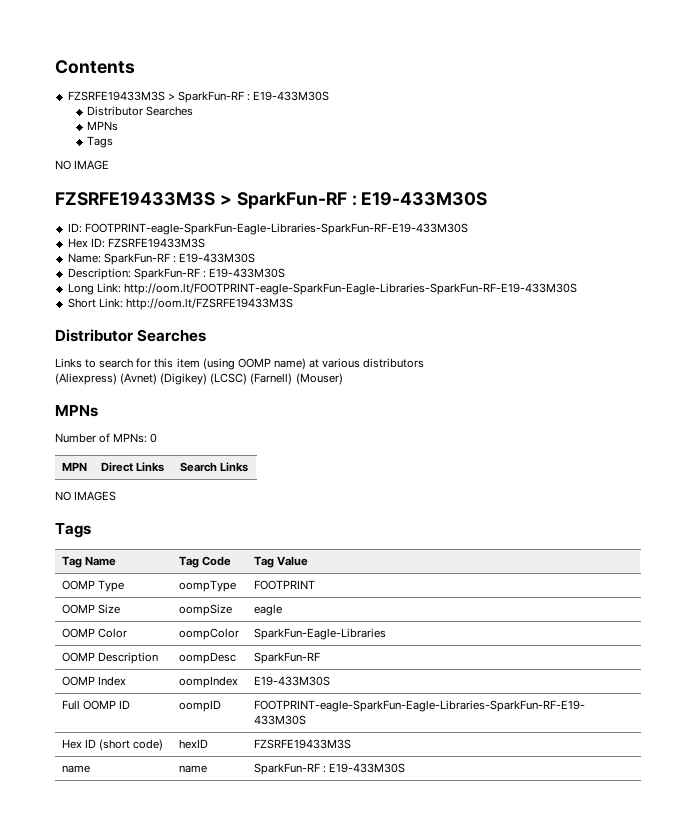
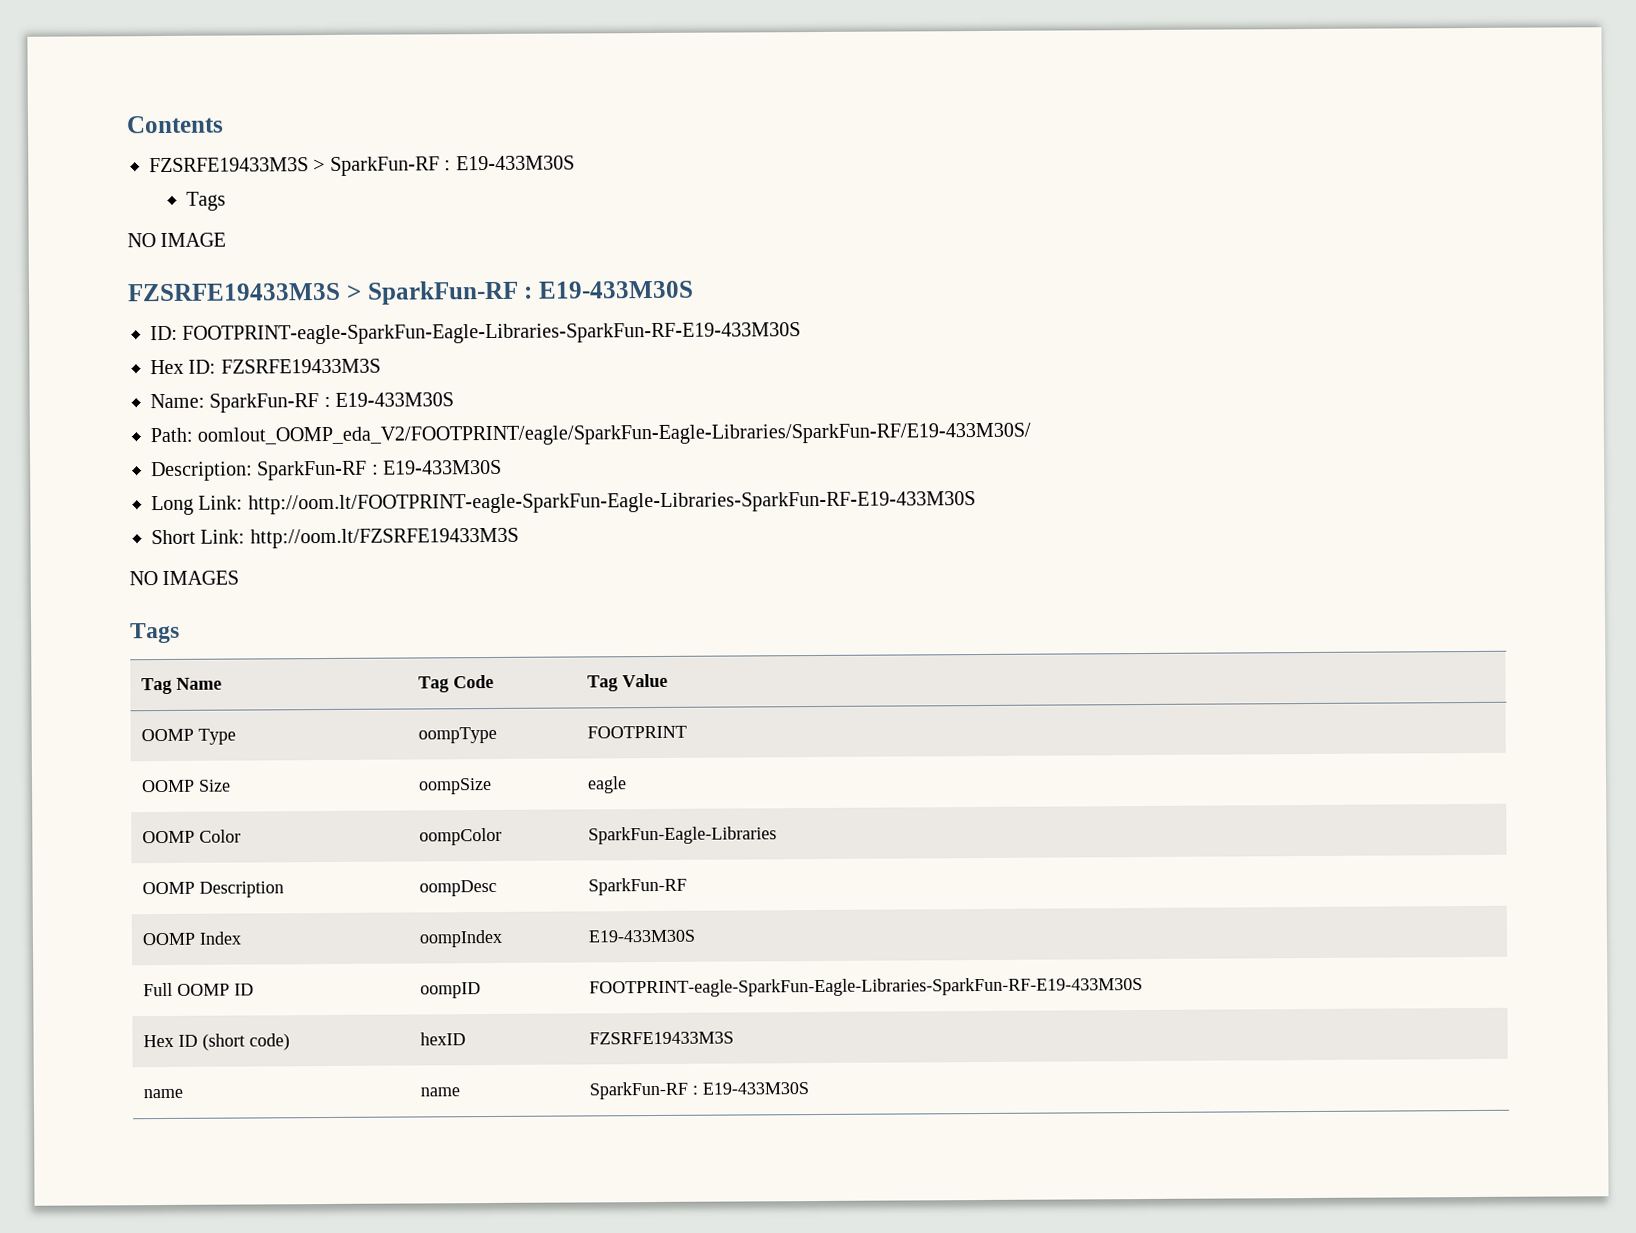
[87,106,194,116] [87,121,119,131] // Distributor Searches // MPNs -> (575, 163) none
(255, 258) none -> [150,422,1032,447] // Path: oomlout_OOMP_eda_V2/FOOTPRINT/eagle/SparkFun-Eagle-Libraries/SparkFun-RF/E19-433M30S/
[55,329,207,342] [55,358,425,370] [55,373,343,385] [55,405,98,417] [55,433,158,443] [61,462,87,471] [100,462,164,472] [179,462,248,472] // Distributor Searches // Links to search for this item (using OOMP name) at various distributors // (Aliexpress) (Avnet) (Digikey) (LCSC) (Farnell) (Mouser) // MPNs // Number of MPNs: 0 // MPN | Direct Links | Search Links -> (519, 538) none

